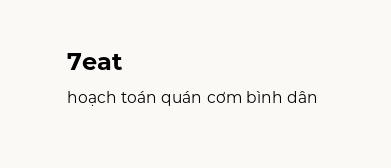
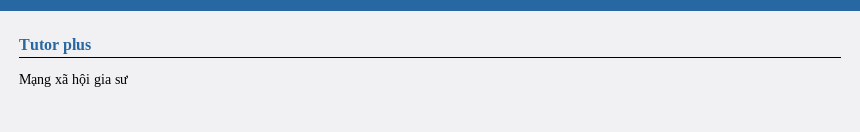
[67,53,123,70] [67,91,318,106] 7eat // hoạch toán quán cơm bình dân -> [19,38,92,54] [19,74,128,87] Tutor plus // Mạng xã hội gia sư

